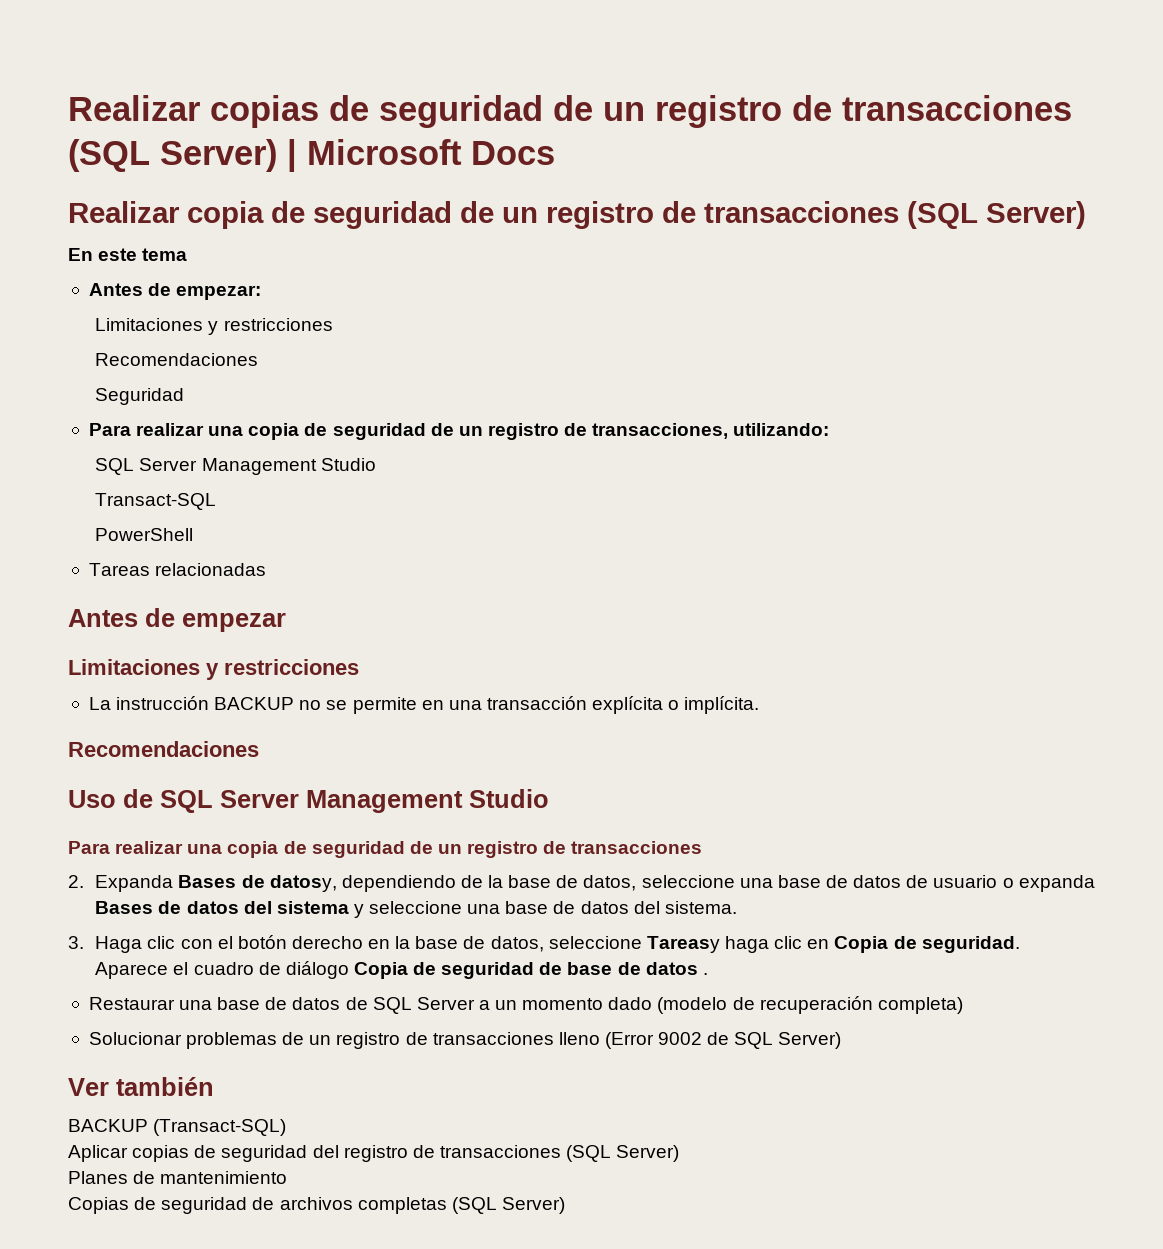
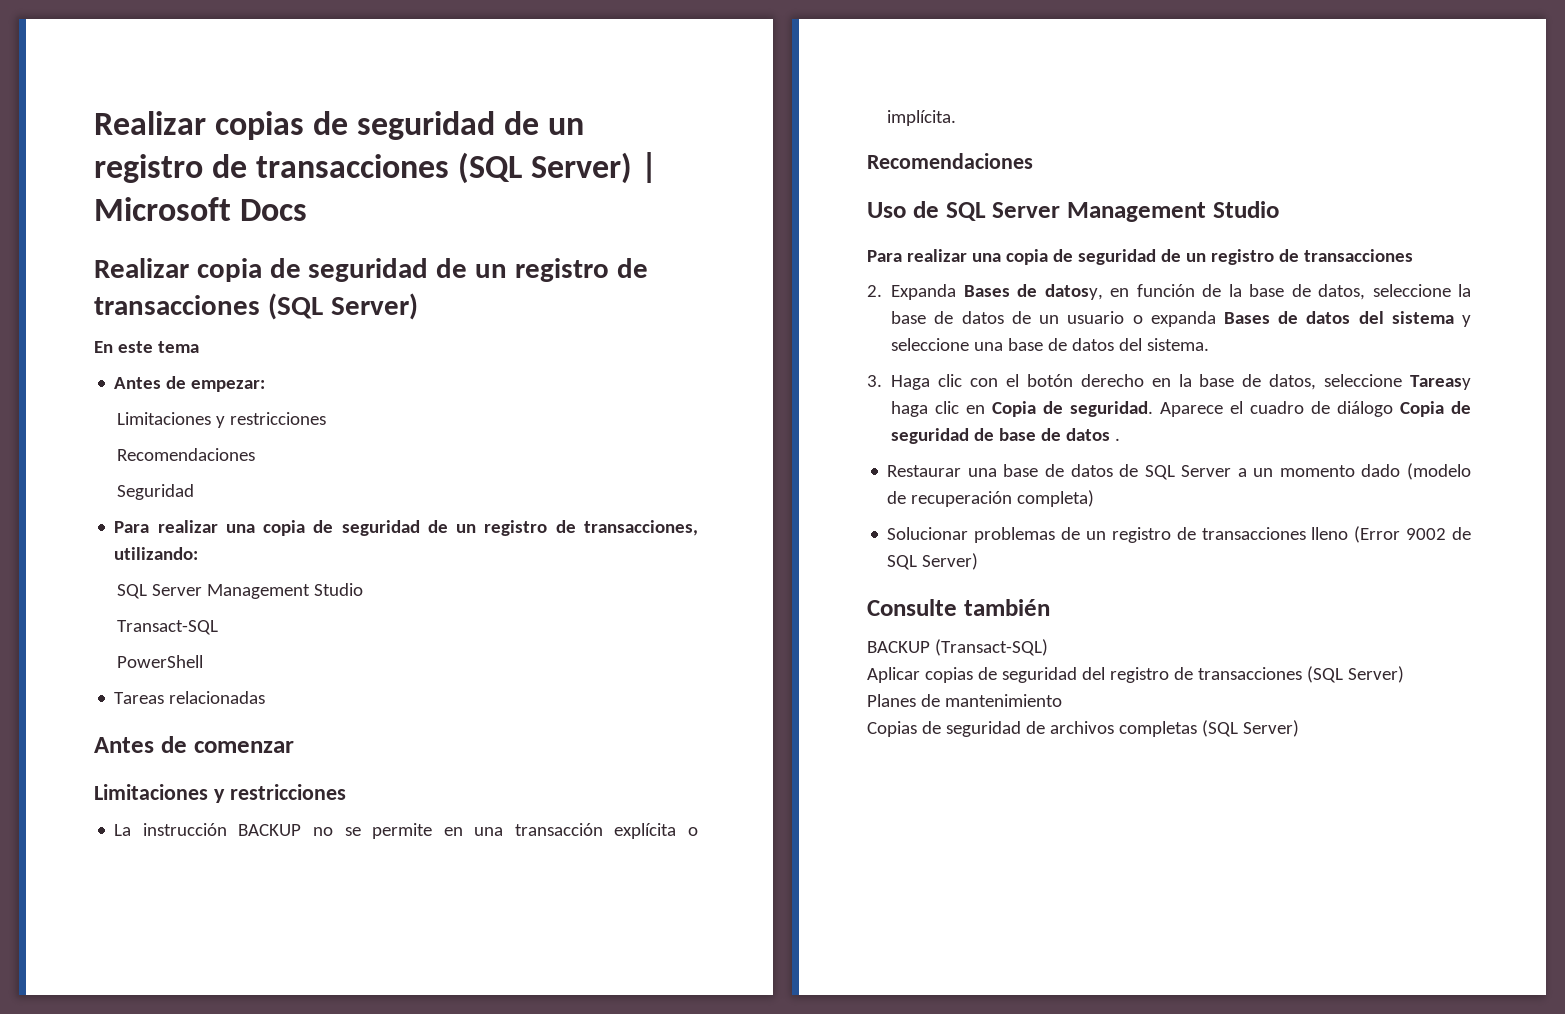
[182,613,286,632] empezar -> [193,741,294,753] comenzar
[341,875,456,892] dependiendo -> [1110,284,1195,297] en función
[739,875,929,888] una base de datos de -> [1458,284,1471,297] [891,311,1060,324] la base de datos de un
[68,1078,109,1096] Ver -> [867,599,957,616] Consulte

